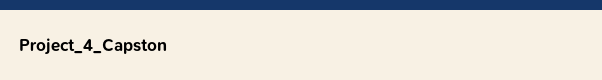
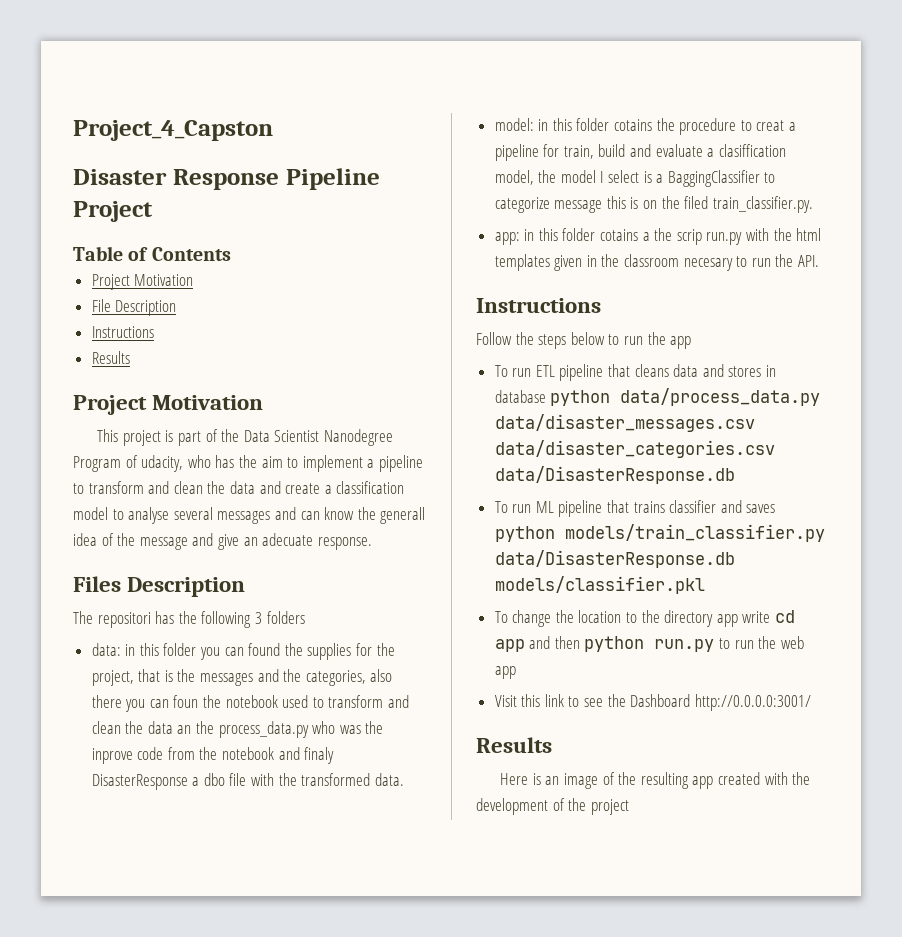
(167, 46) none -> [73,168,380,190] [73,201,153,222] [73,246,231,261] [91,274,194,290] [91,299,177,316] [91,326,154,338] [91,351,130,364] [73,395,264,415] [97,429,393,446] [73,455,423,472] [73,481,405,494] [73,507,426,524] [73,533,372,550] [73,576,246,597] [73,611,305,628] [91,643,395,660] [91,669,393,686] [91,695,410,712] [91,721,384,738] [91,747,335,764] [91,773,404,790] [494,118,797,135] [494,144,786,161] [494,170,776,187] [494,196,813,213] [494,228,822,245] [494,254,820,271] [476,298,601,313] [476,332,692,349] [494,364,776,381] [494,388,821,406] [494,414,755,432] [494,440,775,458] [494,466,735,484] [494,500,776,517] [494,524,825,542] [494,550,735,568] [494,576,705,594] [494,610,795,627] [494,636,804,652] [494,666,516,679] [494,694,811,711] [476,737,552,753] [500,772,811,789] [476,798,629,815] // Disaster Response Pipeline Project // Table of Contents // Project Motivation // File Description // Instructions // Results // Project Motivation // This project is part of the Data Scientist Nanodegree Program of udacity, who has the aim to implement a pipeline to transform and clean the data and create a classification model to analyse several messages and can know the generall idea of the message and give an adecuate response. // Files Description // The repositori has the following 3 folders // data: in this folder you can found the supplies for the project, that is the messages and the categories, also there you can foun the notebook used to transform and clean the data an the process_data.py who was the inprove code from the notebook and finaly DisasterResponse a dbo file with the transformed data. // model: in this folder cotains the procedure to creat a pipeline for train, build and evaluate a clasiffication model, the model I select is a BaggingClassifier to categorize message this is on the filed train_classifier.py. // app: in this folder cotains a the scrip run.py with the html templates given in the classroom necesary to run the API. // Instructions // Follow the steps below to run the app // To run ETL pipeline that cleans data and stores in database python data/process_data.py data/disaster_messages.csv data/disaster_categories.csv data/DisasterResponse.db // To run ML pipeline that trains classifier and saves python models/train_classifier.py data/DisasterResponse.db models/classifier.pkl // To change the location to the directory app write cd app and then python run.py to run the web app // Visit this link to see the Dashboard http://0.0.0.0:3001/ // Results // Here is an image of the resulting app created with the development of the project

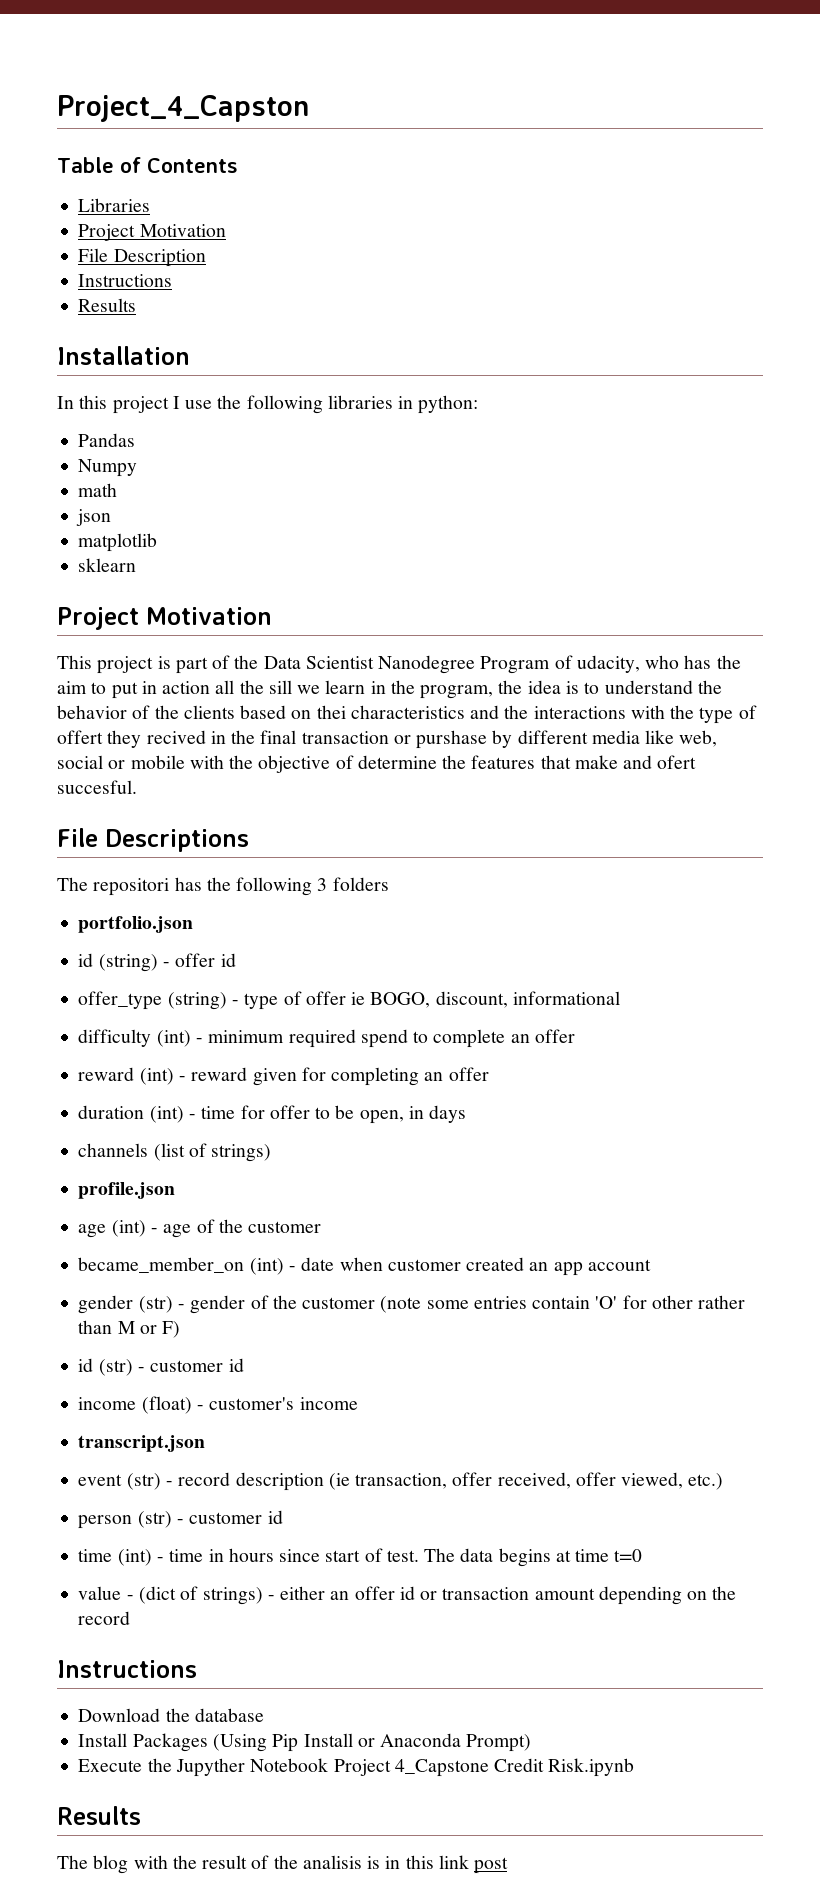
[73,168,380,190] [73,201,153,222] // Disaster Response Pipeline Project -> (309, 108) none
(231, 254) none -> [78,198,151,212] // Libraries
(130, 357) none -> [57,346,190,365] [57,395,479,414] [78,433,136,447] [78,459,138,477] [78,483,118,497] [76,509,112,526] [78,533,158,552] [78,558,137,572] // Installation // In this project I use the following libraries in python: // Pandas // Numpy // math // json // matplotlib // sklearn
[302,455,423,472] [73,481,405,494] [73,507,426,524] [73,533,372,550] [73,576,246,597] implement a pipeline to transform and clean the data and create a classification model to analyse several messages and can know the generall idea of the message and give an adecuate response. // Files Description -> [111,680,722,699] [57,705,757,724] [57,730,718,749] [57,755,697,773] [57,780,137,794] [57,828,249,852] put in action all the sill we learn in the program, the idea is to understand the behavior of the clients based on thei characteristics and the interactions with the type of offert they recived in the final transaction or purshase by different media like web, social or mobile with the objective of determine the features that make and ofert succesful. // File Descriptions
[91,643,395,660] [91,669,393,686] [91,695,410,712] [91,721,384,738] [91,747,335,764] [91,773,404,790] [494,118,797,135] [494,144,786,161] [494,170,776,187] [494,196,813,213] [494,228,822,245] [494,254,820,271] [476,298,601,313] [476,332,692,349] [494,364,776,381] [494,388,821,406] [494,414,755,432] [494,440,775,458] [494,466,735,484] [494,500,776,517] [494,524,825,542] [494,550,735,568] [494,576,705,594] [494,610,795,627] [494,636,804,652] [494,666,516,679] [494,694,811,711] [476,737,552,753] [500,772,811,789] [476,798,629,815] data: in this folder you can found the supplies for the project, that is the messages and the categories, also there you can foun the notebook used to transform and clean the data an the process_data.py who was the inprove code from the notebook and finaly DisasterResponse a dbo file with the transformed data. // model: in this folder cotains the procedure to creat a pipeline for train, build and evaluate a clasiffication model, the model I select is a BaggingClassifier to categorize message this is on the filed train_classifier.py. // app: in this folder cotains a the scrip run.py with the html templates given in the classroom necesary to run the API. // Instructions // Follow the steps below to run the app // To run ETL pipeline that cleans data and stores in database python data/process_data.py data/disaster_messages.csv data/disaster_categories.csv data/DisasterResponse.db // To run ML pipeline that trains classifier and saves python models/train_classifier.py data/DisasterResponse.db models/classifier.pkl // To change the location to the directory app write cd app and then python run.py to run the web app // Visit this link to see the Dashboard http://0.0.0.0:3001/ // Results // Here is an image of the resulting app created with the development of the project -> [78,916,194,933] [78,953,236,972] [78,991,620,1010] [78,1029,575,1048] [78,1067,489,1086] [78,1105,467,1124] [78,1143,272,1162] [78,1182,176,1199] [78,1219,322,1238] [78,1257,651,1276] [78,1295,746,1314] [78,1320,181,1338] [78,1358,244,1376] [78,1396,358,1414] [78,1435,206,1452] [78,1472,724,1491] [78,1510,283,1529] [78,1548,643,1567] [78,1586,737,1605] [78,1611,131,1625] [57,1660,197,1678] [78,1708,264,1722] [78,1733,532,1752] [78,1758,635,1777] [57,1806,141,1825] [57,1855,509,1874] portfolio.json // id (string) - offer id // offer_type (string) - type of offer ie BOGO, discount, informational // difficulty (int) - minimum required spend to complete an offer // reward (int) - reward given for completing an offer // duration (int) - time for offer to be open, in days // channels (list of strings) // profile.json // age (int) - age of the customer // became_member_on (int) - date when customer created an app account // gender (str) - gender of the customer (note some entries contain 'O' for other rather than M or F) // id (str) - customer id // income (float) - customer's income // transcript.json // event (str) - record description (ie transaction, offer received, offer viewed, etc.) // person (str) - customer id // time (int) - time in hours since start of test. The data begins at time t=0 // value - (dict of strings) - either an offer id or transaction amount depending on the record // Instructions // Download the database // Install Packages (Using Pip Install or Anaconda Prompt) // Execute the Jupyther Notebook Project 4_Capstone Credit Risk.ipynb // Results // The blog with the result of the analisis is in this link post

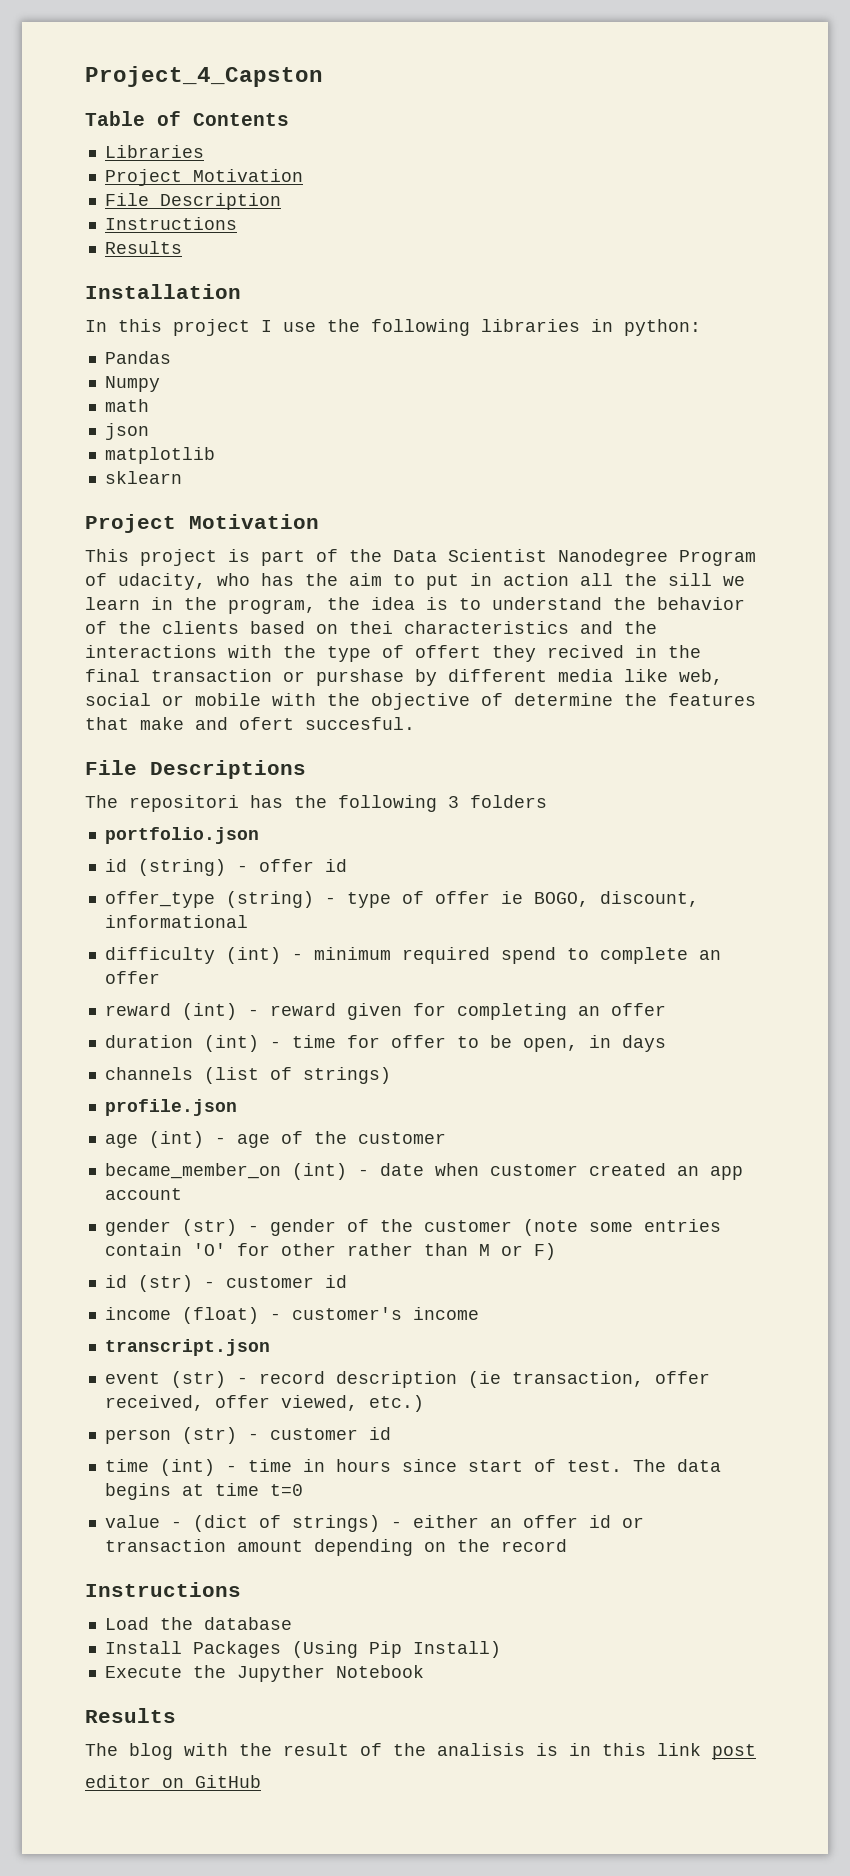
[78,1708,161,1722] Download -> [104,1617,149,1630] Load
[303,1733,532,1752] Install or Anaconda Prompt) -> [412,1641,501,1658] Install)
[333,1758,635,1777] Project 4_Capstone Credit Risk.ipynb -> (424, 1671) none
(509, 1865) none -> [85,1775,261,1788] // editor on GitHub

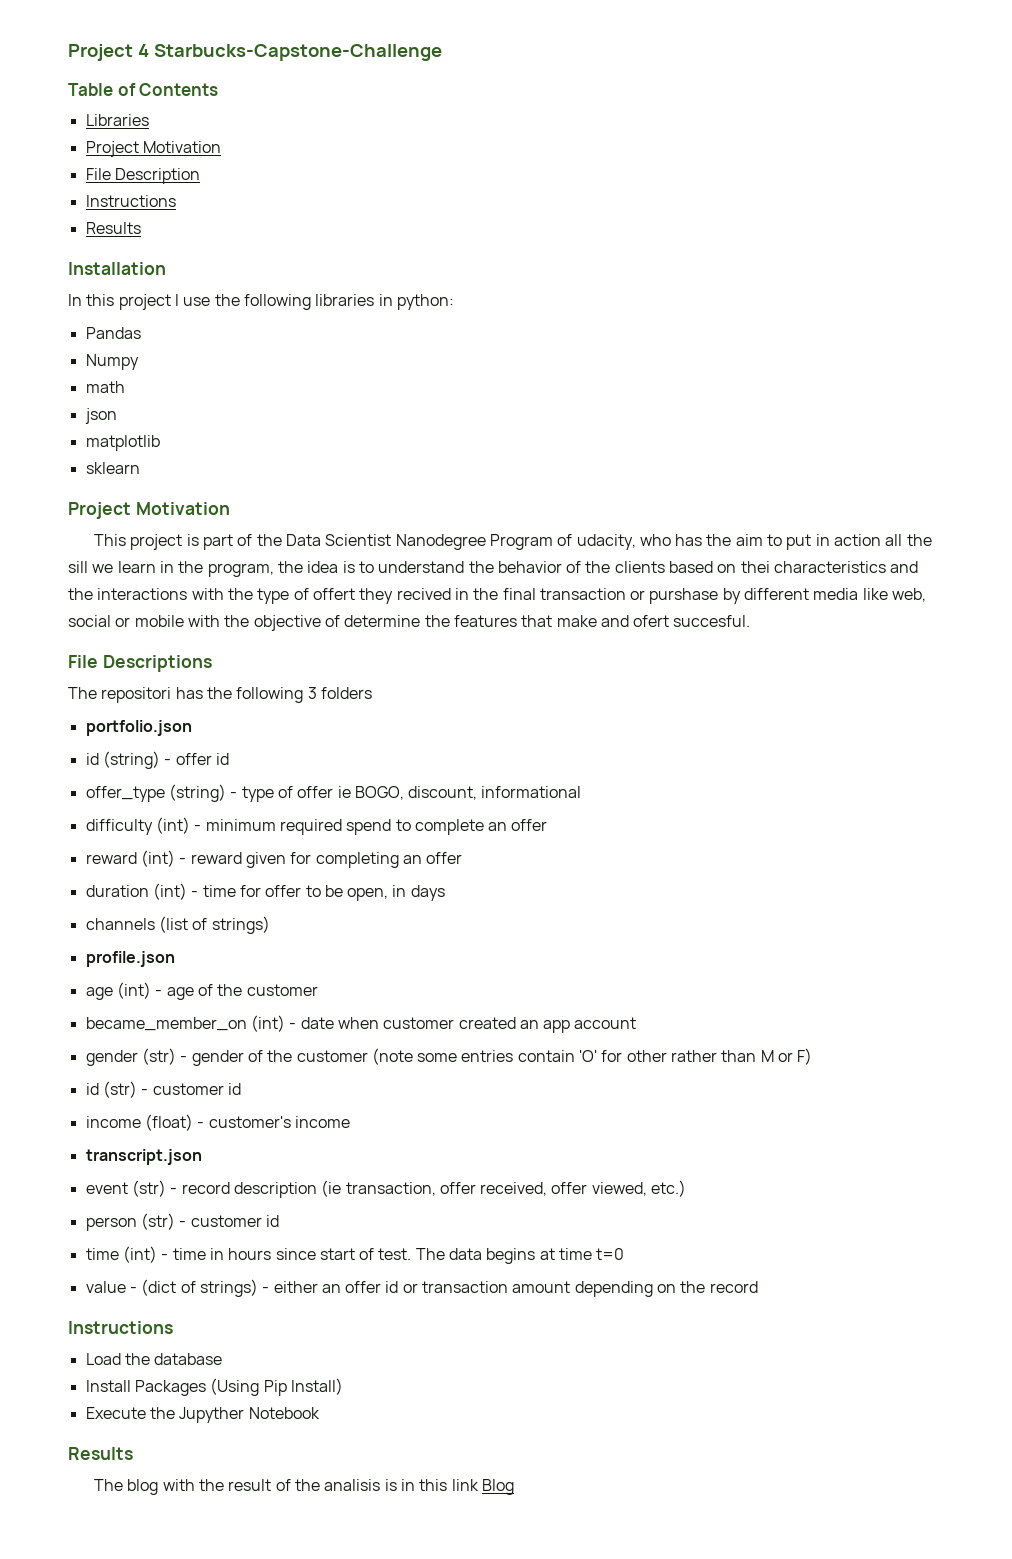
[85,66,323,87] Project_4_Capston -> [68,44,442,61] Project 4 Starbucks-Capstone-Challenge
[712,1744,756,1760] [85,1775,261,1788] post // editor on GitHub -> [481,1479,514,1495] Blog

